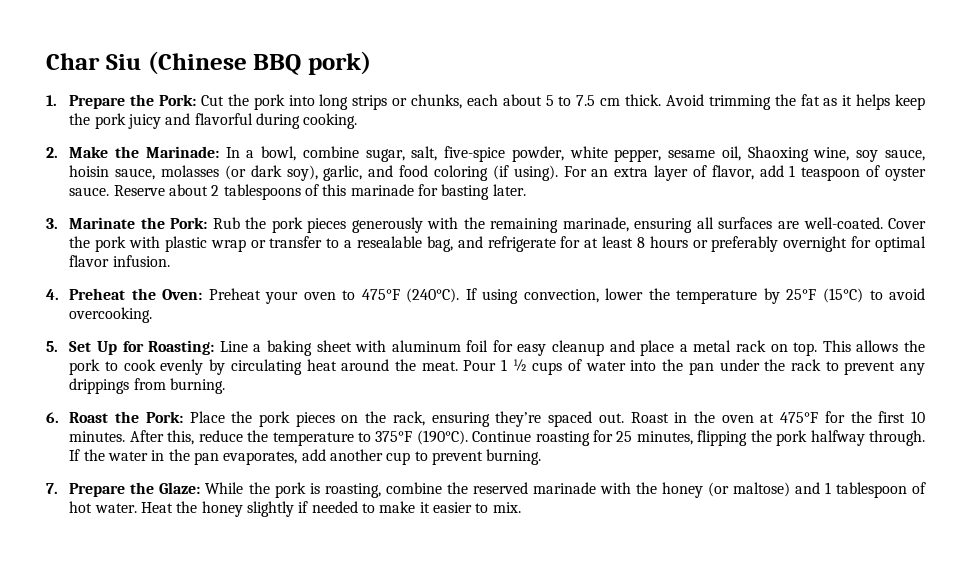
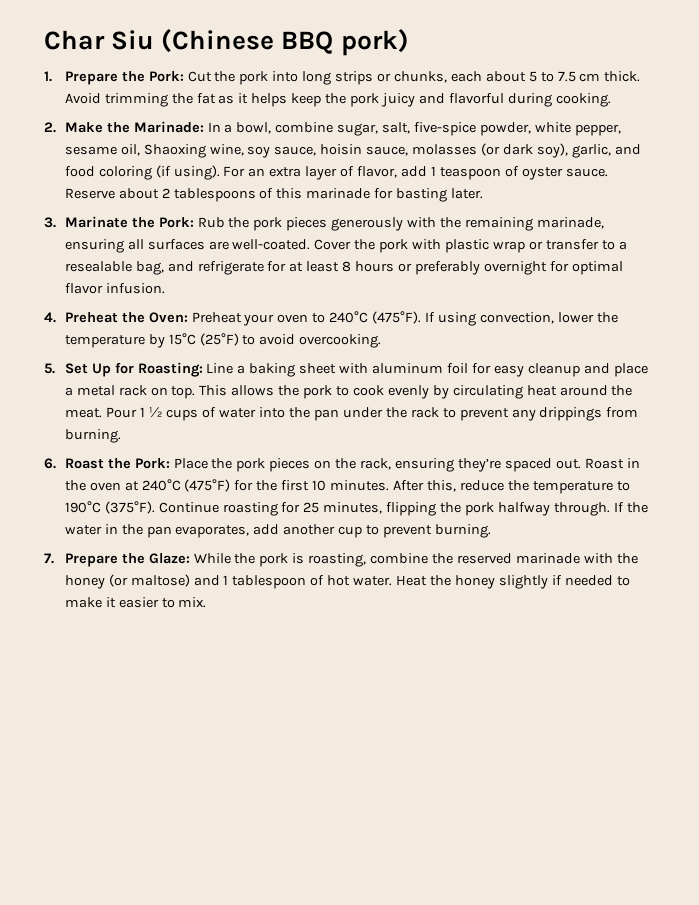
[361,288,460,303] 475°F (240°C). -> [329,311,422,324] 240°C (475°F).
[786,288,863,303] 25°F (15°C) -> [168,333,239,346] 15°C (25°F)
[780,412,819,423] 475°F -> [141,479,231,492] 240°C (475°F)
[375,430,468,445] 375°F (190°C). -> [64,501,155,514] 190°C (375°F).

